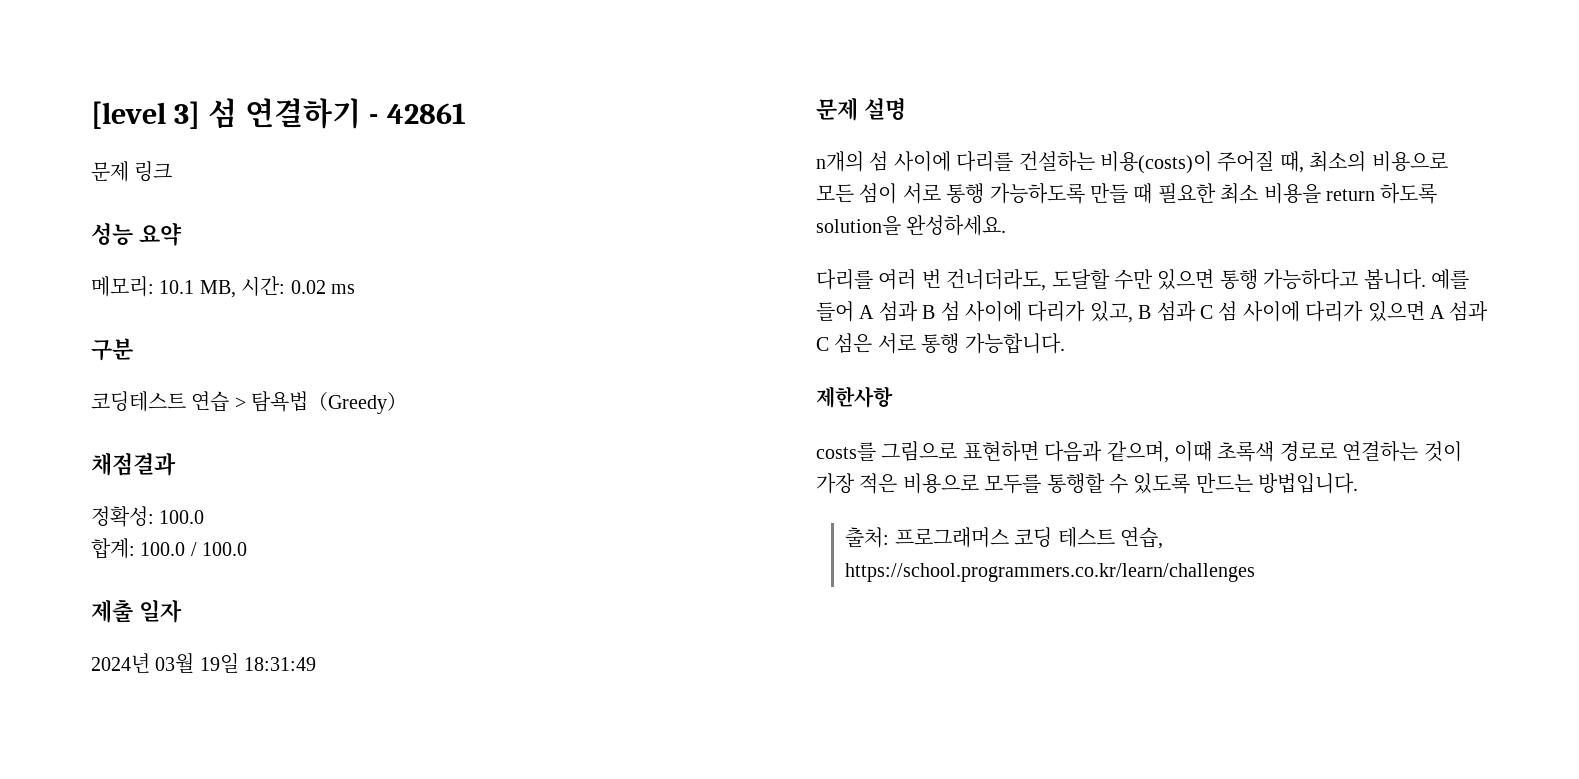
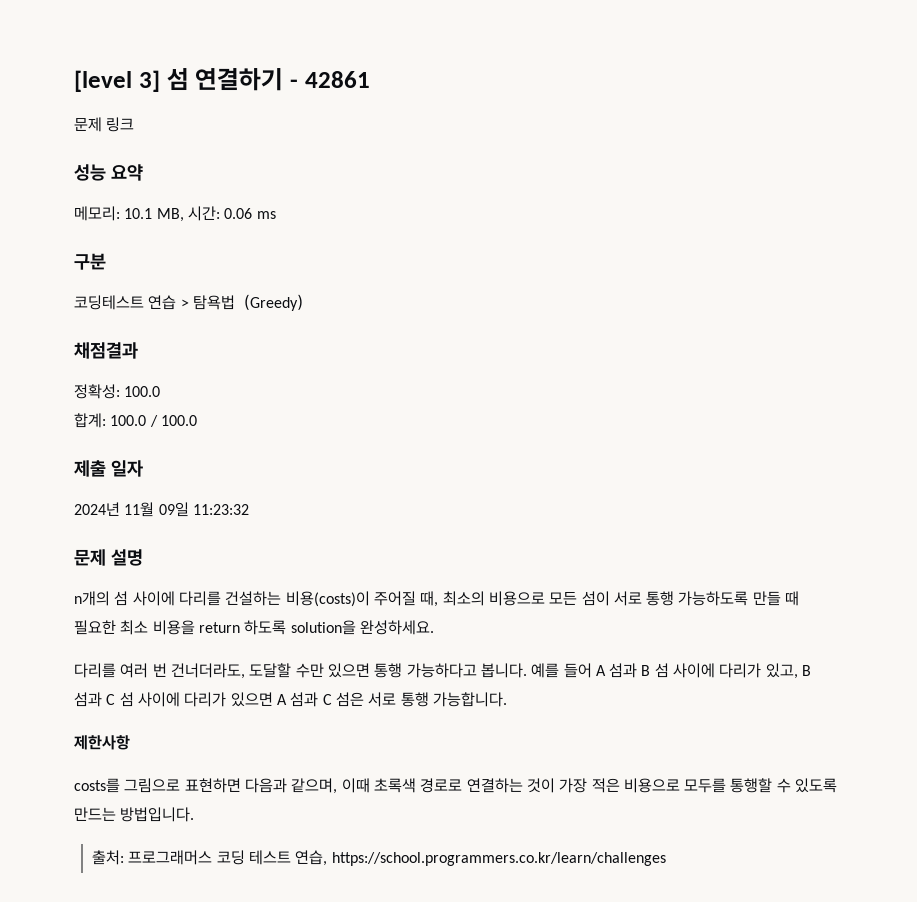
[290,280,326,294] 0.02 -> [224,208,253,219] 0.06
[155,652,317,673] 03월 19일 18:31:49 -> [124,502,249,517] 11월 09일 11:23:32

